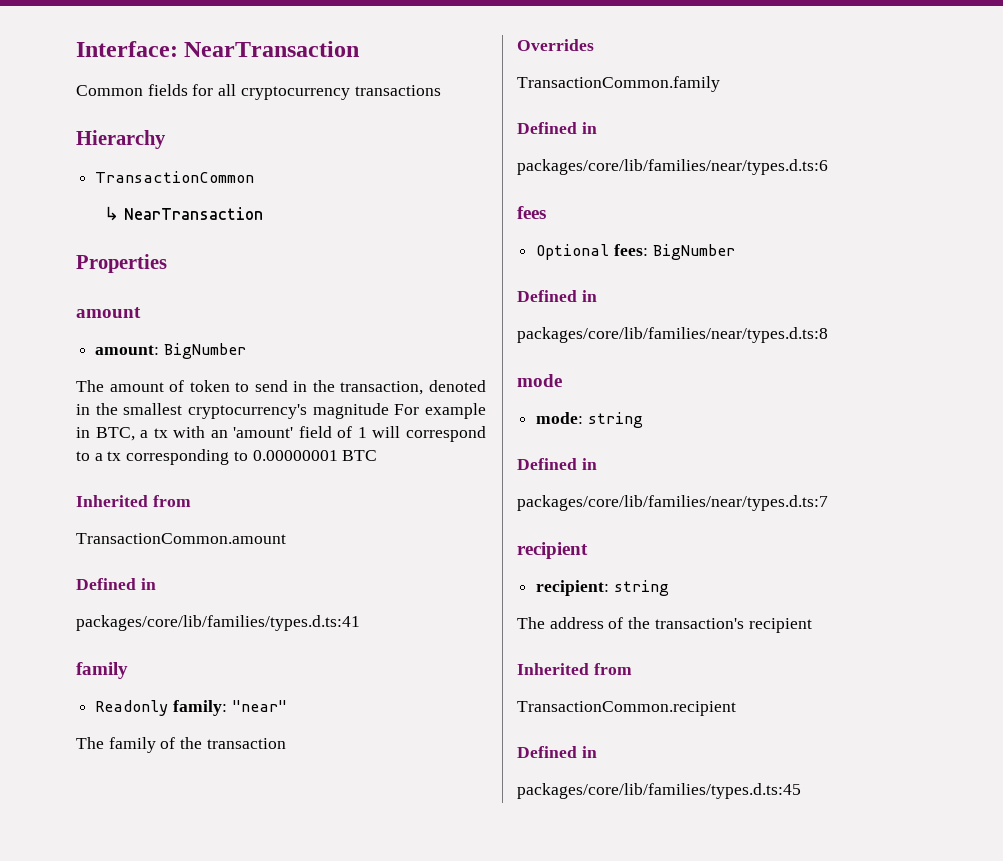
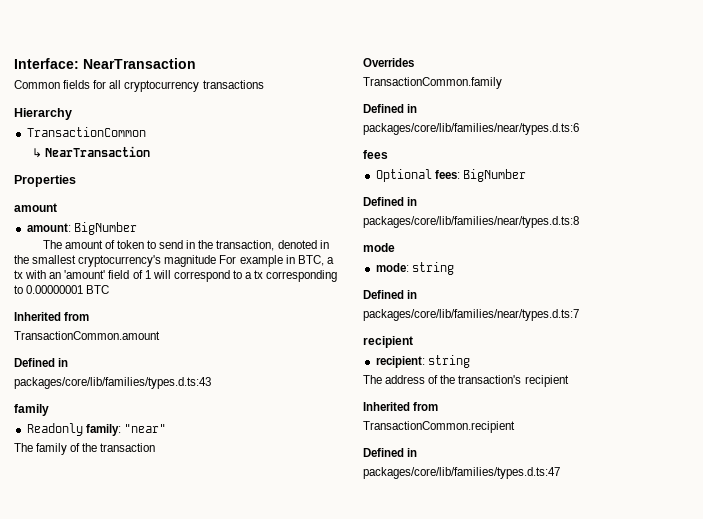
[76,615,360,631] packages/core/lib/families/types.d.ts:41 -> [14,377,211,389] packages/core/lib/families/types.d.ts:43
[517,783,801,799] packages/core/lib/families/types.d.ts:45 -> [363,467,560,479] packages/core/lib/families/types.d.ts:47

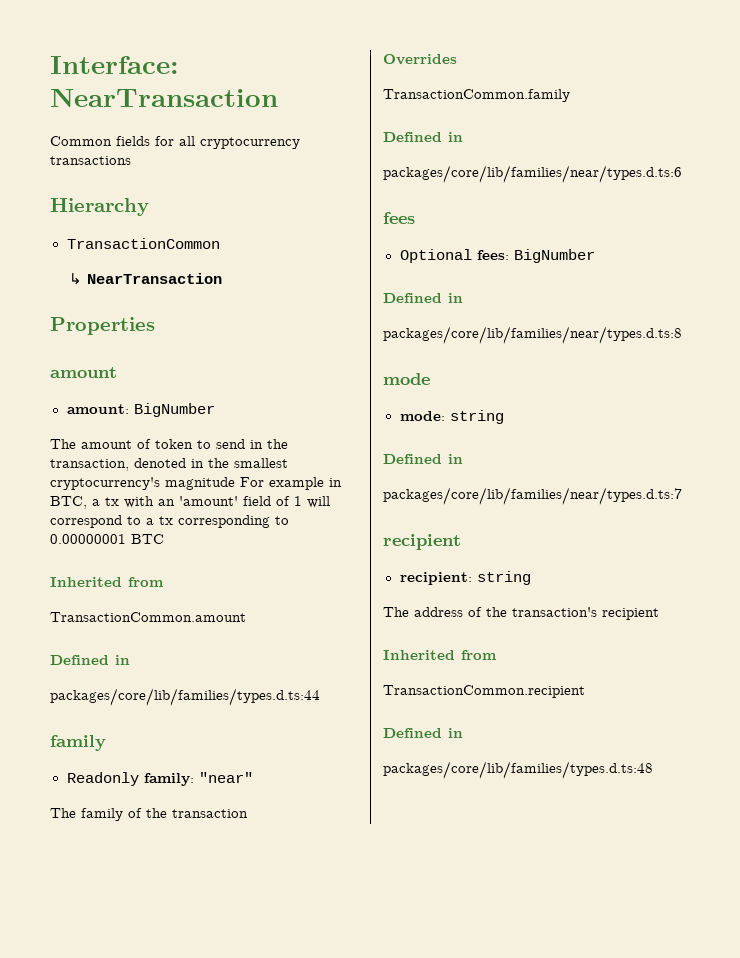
[14,377,211,389] packages/core/lib/families/types.d.ts:43 -> [50,688,320,706] packages/core/lib/families/types.d.ts:44
[363,467,560,479] packages/core/lib/families/types.d.ts:47 -> [383,761,653,779] packages/core/lib/families/types.d.ts:48

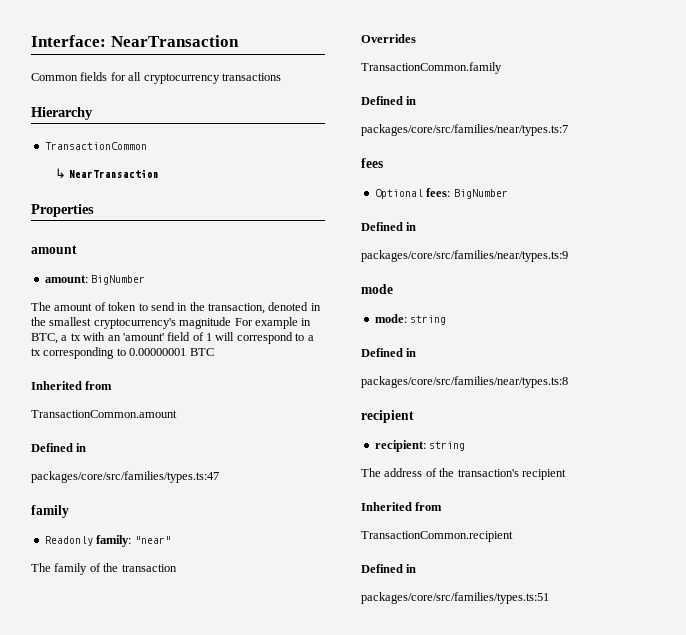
[50,688,320,706] packages/core/lib/families/types.d.ts:44 -> [31,471,219,483] packages/core/src/families/types.ts:47
[383,165,682,183] packages/core/lib/families/near/types.d.ts:6 -> [361,124,568,136] packages/core/src/families/near/types.ts:7
[383,326,682,344] packages/core/lib/families/near/types.d.ts:8 -> [361,250,568,262] packages/core/src/families/near/types.ts:9
[383,487,682,505] packages/core/lib/families/near/types.d.ts:7 -> [361,376,568,388] packages/core/src/families/near/types.ts:8
[383,761,653,779] packages/core/lib/families/types.d.ts:48 -> [361,592,549,604] packages/core/src/families/types.ts:51

